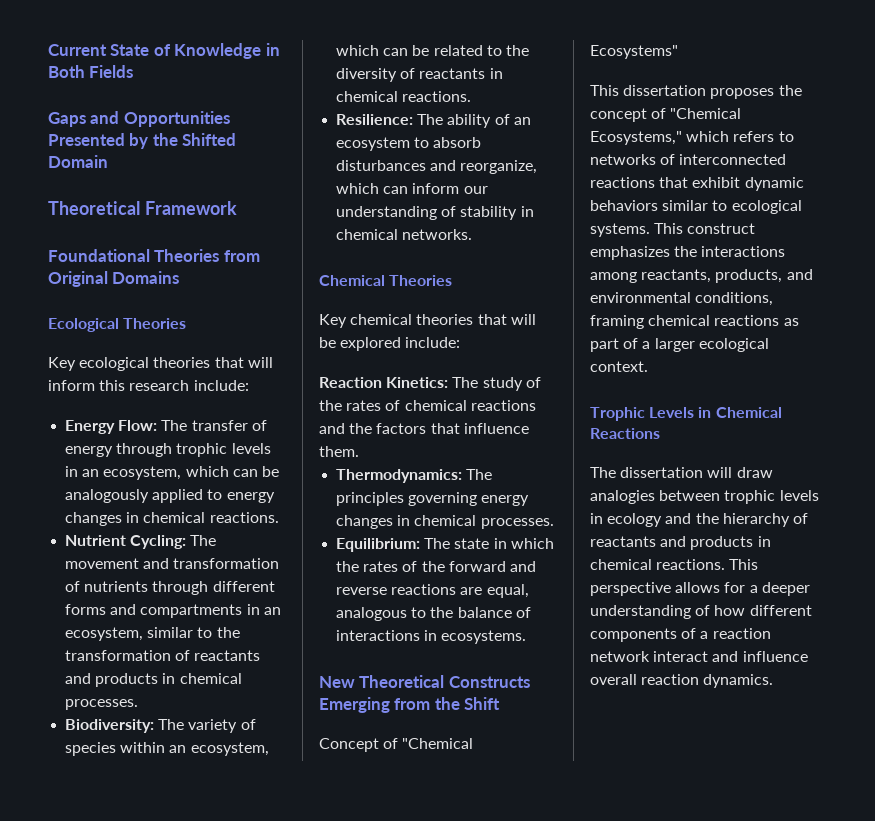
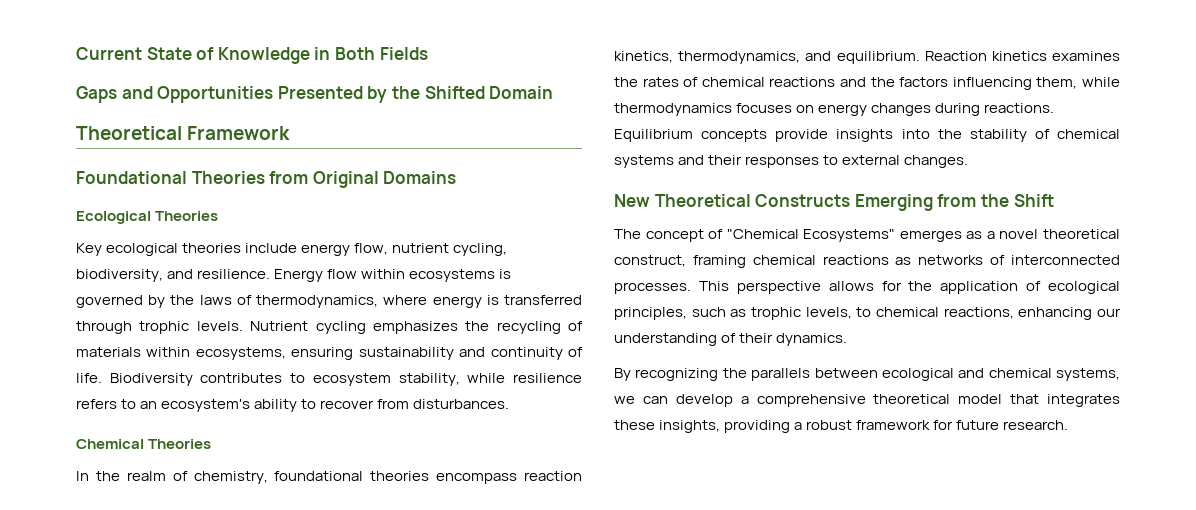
[214,357,273,368] [48,380,249,391] [65,420,267,434] [65,443,271,457] [65,466,279,480] [65,489,275,503] [65,512,279,526] [65,535,217,549] [65,558,280,569] [65,581,275,595] [65,604,281,618] [65,627,240,641] [65,650,261,661] [65,673,242,687] [65,699,139,710] [65,719,256,733] [65,742,269,756] [336,45,529,56] [336,68,503,82] [336,91,472,102] [336,114,531,128] [336,137,482,151] [336,160,538,174] [336,183,488,194] [336,206,534,220] [336,229,473,240] [319,275,453,286] [319,314,536,328] [319,337,461,351] [319,377,541,391] that will inform this research include: // Energy Flow: The transfer of energy through trophic levels in an ecosystem, which can be analogously applied to energy changes in chemical reactions. // Nutrient Cycling: The movement and transformation of nutrients through different forms and compartments in an ecosystem, similar to the transformation of reactants and products in chemical processes. // Biodiversity: The variety of species within an ecosystem, which can be related to the diversity of reactants in chemical reactions. // Resilience: The ability of an ecosystem to absorb disturbances and reorganize, which can inform our understanding of stability in chemical networks. // Chemical Theories // Key chemical theories that will be explored include: // Reaction Kinetics: The study of -> [245,243,508,256] [76,269,512,282] [76,295,582,308] [76,321,583,334] [76,347,584,360] [76,373,582,386] [76,399,510,412] [76,439,212,449] [76,471,582,484] [614,51,1120,64] include energy flow, nutrient cycling, biodiversity, and resilience. Energy flow within ecosystems is governed by the laws of thermodynamics, where energy is transferred through trophic levels. Nutrient cycling emphasizes the recycling of materials within ecosystems, ensuring sustainability and continuity of life. Biodiversity contributes to ecosystem stability, while resilience refers to an ecosystem's ability to recover from disturbances. // Chemical Theories // In the realm of chemistry, foundational theories encompass reaction kinetics, thermodynamics, and equilibrium. Reaction kinetics examines
[430,423,529,434] [319,446,359,457] [336,469,493,483] [336,492,530,506] [336,515,554,529] [336,538,554,552] [336,561,536,572] [336,584,529,598] [336,607,531,621] [336,630,527,644] that influence them. // Thermodynamics: The principles governing energy changes in chemical processes. // Equilibrium: The state in which the rates of the forward and reverse reactions are equal, analogous to the balance of interactions in ecosystems. -> [952,77,1120,90] [614,103,1055,116] [614,129,1120,142] [614,155,969,168] influencing them, while thermodynamics focuses on energy changes during reactions. Equilibrium concepts provide insights into the stability of chemical systems and their responses to external changes.
[319,738,379,752] Concept -> [614,229,704,242] The concept
[590,85,802,99] [590,108,742,122] [590,131,794,145] [590,154,787,165] [590,177,804,191] [590,200,802,214] [590,223,756,237] [590,246,786,260] [590,269,813,283] [590,292,774,306] [590,315,799,329] [590,338,769,352] [590,361,648,372] [590,407,782,421] [590,428,660,439] [590,467,773,478] [590,490,819,504] [590,513,808,527] [590,536,771,550] [590,559,759,570] [590,582,810,596] [590,605,812,619] [590,628,771,642] [590,651,808,662] [590,674,774,688] // This dissertation proposes the concept of "Chemical Ecosystems," which refers to networks of interconnected reactions that exhibit dynamic behaviors similar to ecological systems. This construct emphasizes the interactions among reactants, products, and environmental conditions, framing chemical reactions as part of a larger ecological context. // Trophic Levels in Chemical Reactions // The dissertation will draw analogies between trophic levels in ecology and the hierarchy of reactants and products in chemical reactions. This perspective allows for a deeper understanding of how different components of a reaction network interact and influence overall reaction dynamics. -> [899,229,1120,242] [614,255,1120,268] [614,281,1120,294] [614,307,1121,320] [614,333,848,346] [614,368,1120,381] [614,394,1120,407] [614,420,1069,433] emerges as a novel theoretical construct, framing chemical reactions as networks of interconnected processes. This perspective allows for the application of ecological principles, such as trophic levels, to chemical reactions, enhancing our understanding of their dynamics. // By recognizing the parallels between ecological and chemical systems, we can develop a comprehensive theoretical model that integrates these insights, providing a robust framework for future research.

